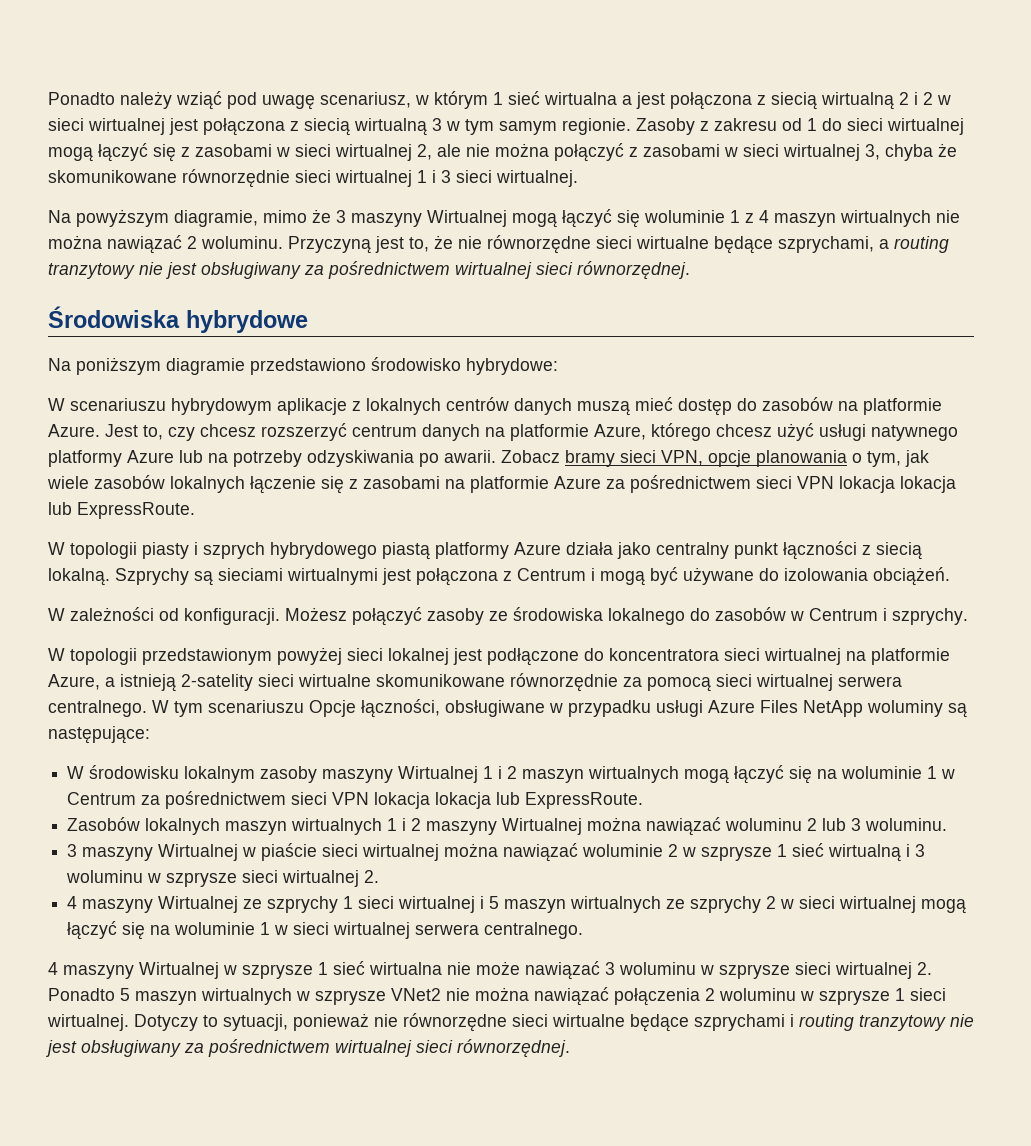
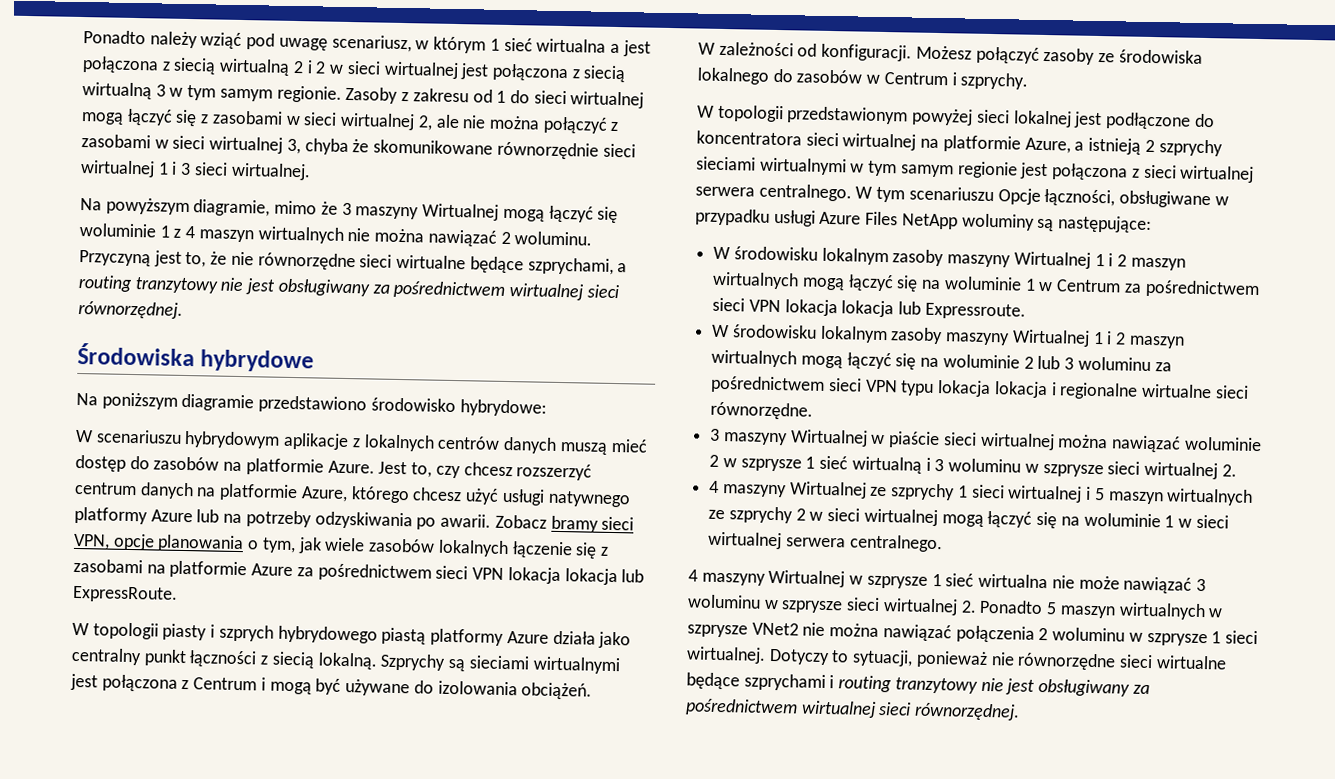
[181,673,711,692] 2-satelity sieci wirtualne skomunikowane równorzędnie za pomocą -> [1144,139,1223,157] [696,156,1140,181] 2 szprychy sieciami wirtualnymi w tym samym regionie jest połączona z
[525,792,644,809] [67,817,948,836] ExpressRoute. // Zasobów lokalnych maszyn wirtualnych 1 i 2 maszyny Wirtualnej można nawiązać woluminu 2 lub 3 woluminu. -> [924,302,1026,320] [711,324,1185,349] [711,349,1172,372] [710,375,1249,400] [710,401,814,420] Expressroute. // W środowisku lokalnym zasoby maszyny Wirtualnej 1 i 2 maszyn wirtualnych mogą łączyć się na woluminie 2 lub 3 woluminu za pośrednictwem sieci VPN typu lokacja lokacja i regionalne wirtualne sieci równorzędne.

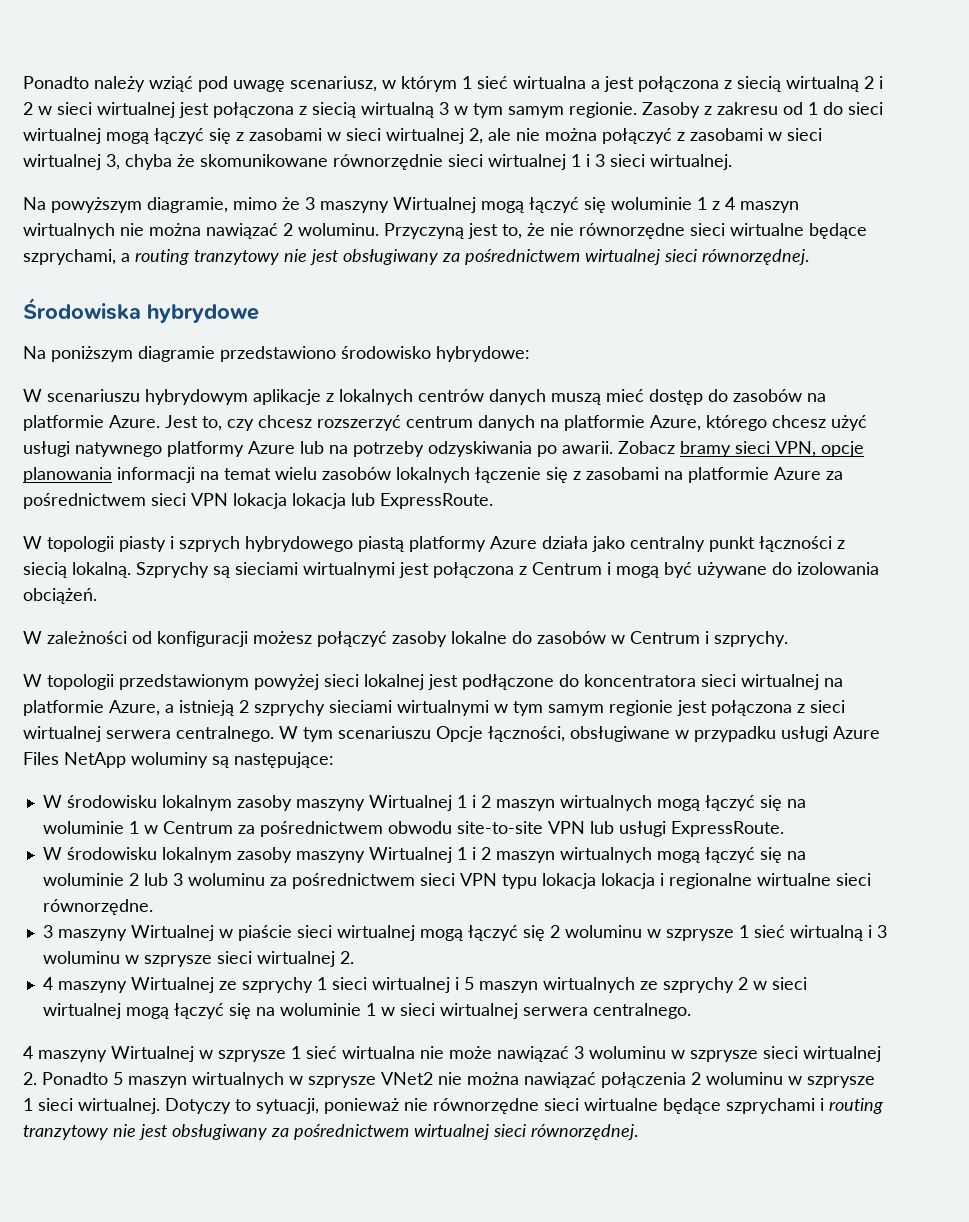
[247,537,366,554] o tym, jak wiele -> [117,467,317,483] informacji na temat wielu
[821,43,1203,65] [697,67,770,85] konfiguracji. Możesz połączyć zasoby ze środowiska lokalnego -> [157,631,507,647] konfiguracji możesz połączyć zasoby lokalne
[712,297,1026,320] sieci VPN lokacja lokacja lub Expressroute. -> [387,821,784,837] obwodu site-to-site VPN lub usługi ExpressRoute.
[1057,434,1262,453] [709,454,720,467] można nawiązać woluminie 2 -> [419,925,642,941] mogą łączyć się 2 woluminu

